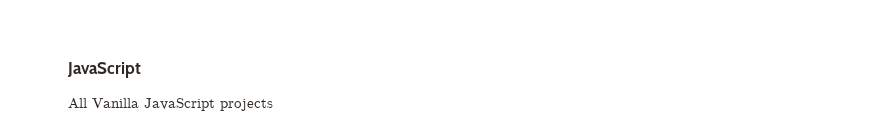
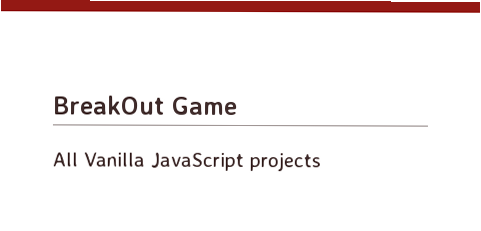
[67,62,141,78] JavaScript -> [53,95,238,115] BreakOut Game

